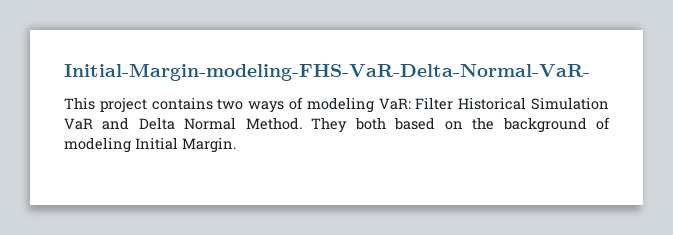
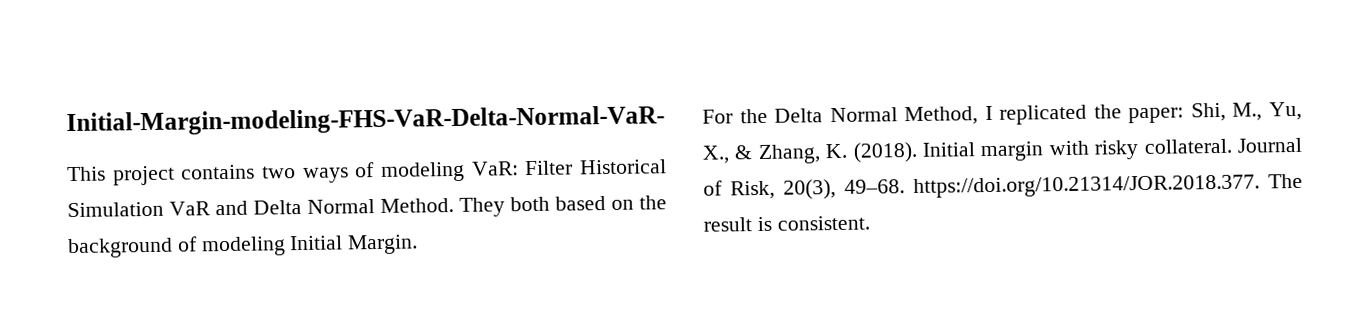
(236, 145) none -> [702,101,1302,126] [702,137,1302,165] [703,173,1303,200] [703,215,870,232] // For the Delta Normal Method, I replicated the paper: Shi, M., Yu, X., & Zhang, K. (2018). Initial margin with risky collateral. Journal of Risk, 20(3), 49–68. https://doi.org/10.21314/JOR.2018.377. The result is consistent.

